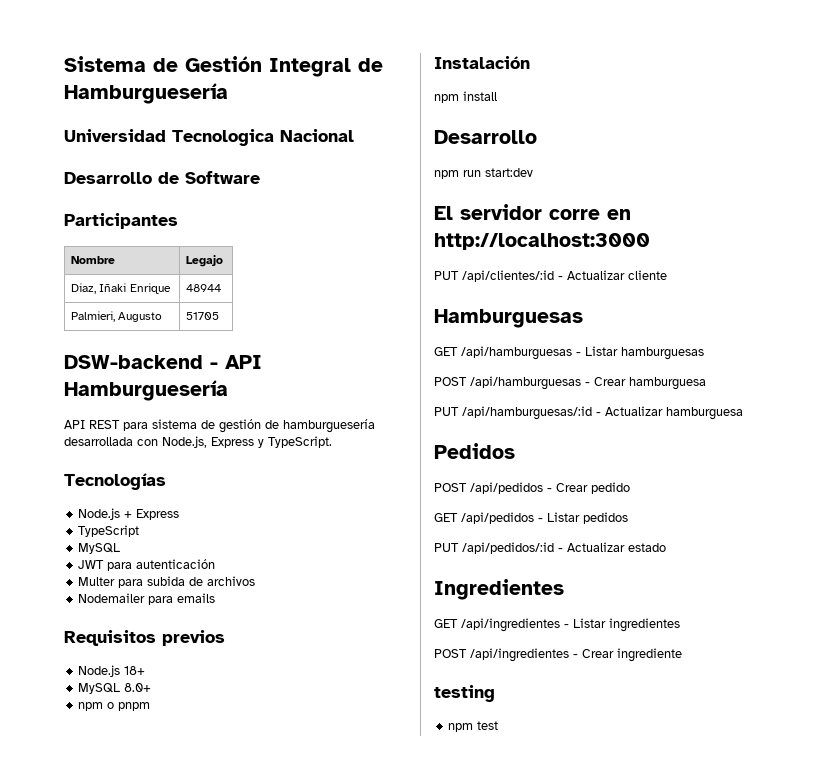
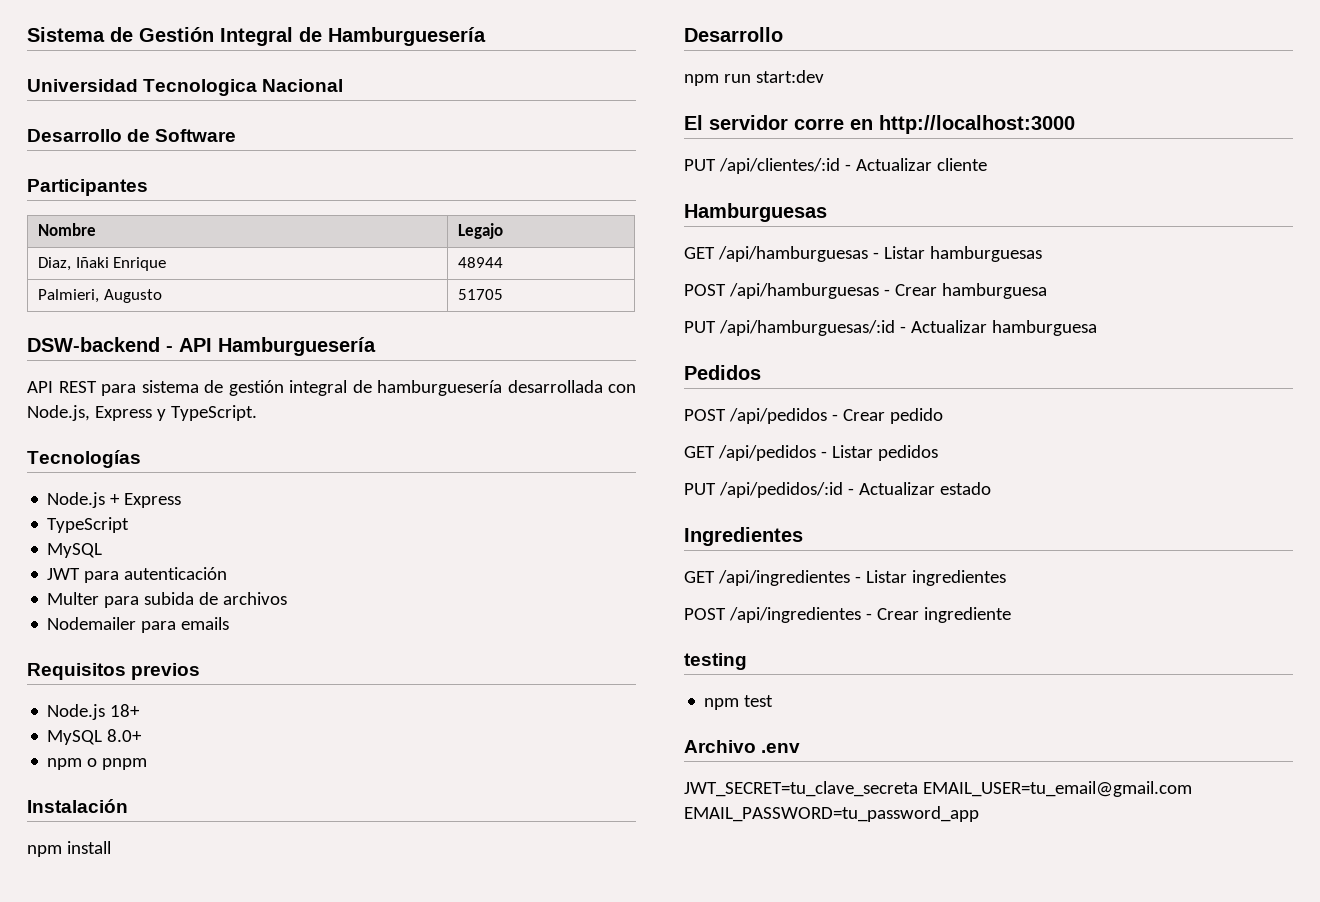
(261, 426) none -> [289,380,347,396] integral
(499, 725) none -> [684,740,801,753] [684,781,1192,797] [684,806,979,822] // Archivo .env // JWT_SECRET=tu_clave_secreta EMAIL_USER=tu_email@gmail.com EMAIL_PASSWORD=tu_password_app

